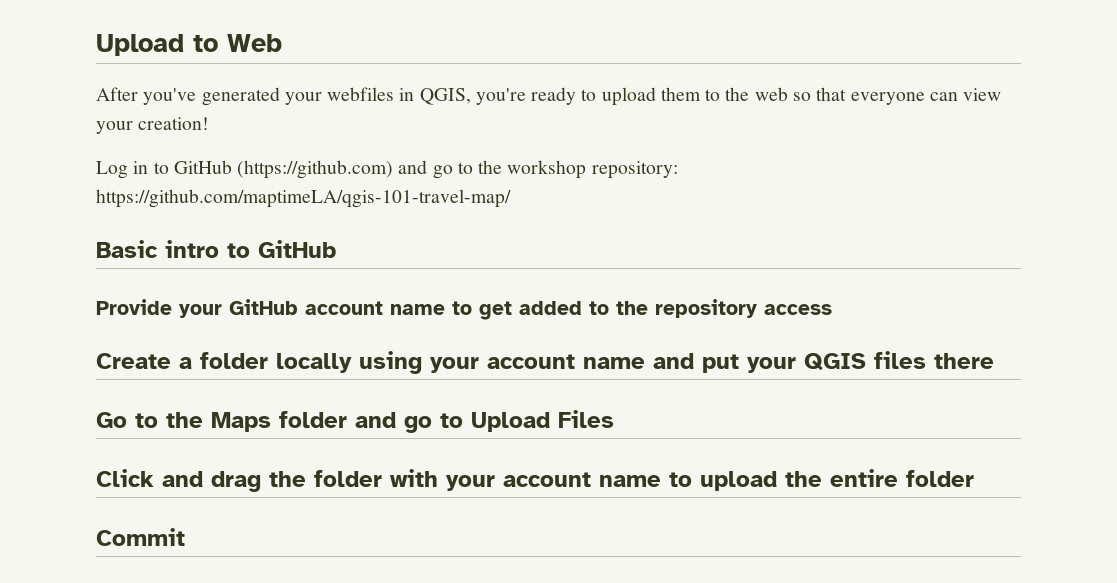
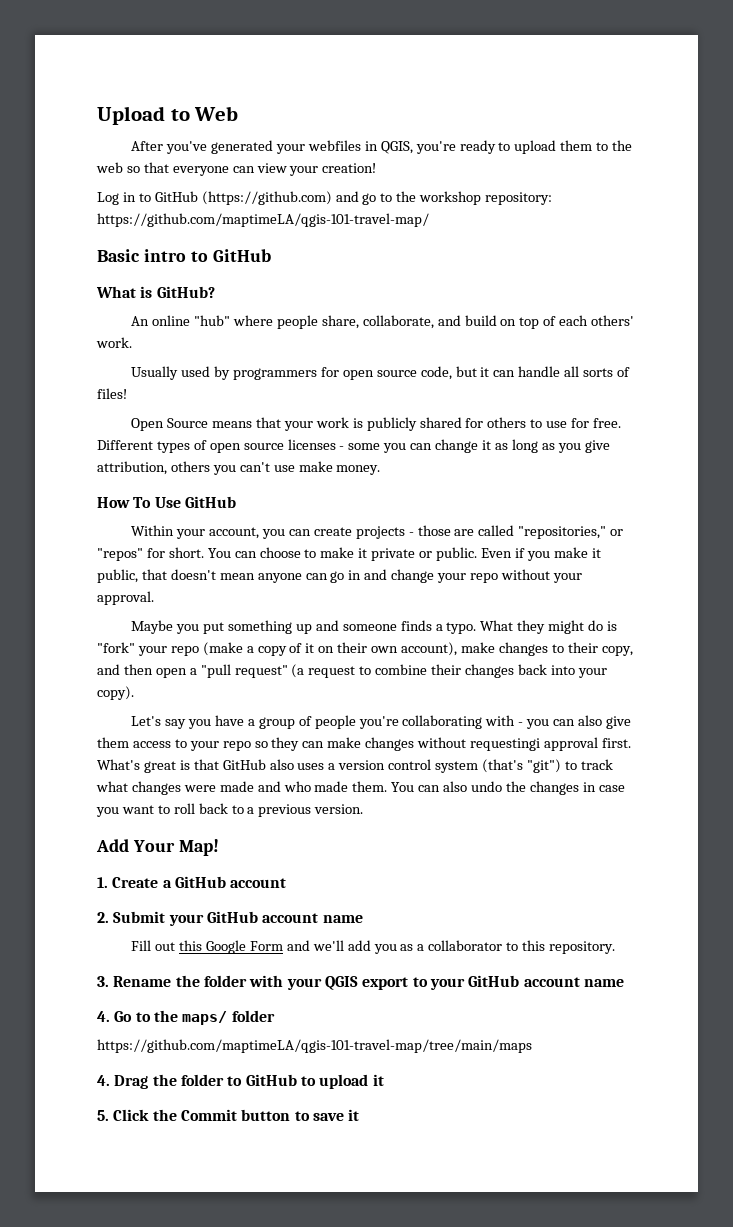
[96,299,832,320] [96,351,994,374] [96,410,614,433] [96,469,974,492] [96,528,185,546] Provide your GitHub account name to get added to the repository access // Create a folder locally using your account name and put your QGIS files there // Go to the Maps folder and go to Upload Files // Click and drag the folder with your account name to upload the entire folder // Commit -> [96,286,215,298] [131,315,635,329] [96,337,132,348] [131,366,631,380] [97,388,127,399] [131,417,622,431] [97,439,610,453] [97,461,381,475] [97,496,236,508] [131,525,624,539] [97,547,601,561] [97,569,582,583] [97,591,154,605] [131,620,618,634] [97,642,633,656] [97,664,607,678] [97,686,134,700] [131,715,631,729] [97,737,631,751] [97,759,613,773] [96,781,625,795] [96,803,364,817] [96,839,219,856] [97,876,287,888] [97,911,363,926] [131,940,616,954] [97,975,624,990] [97,1010,275,1025] [97,1039,532,1053] [97,1074,384,1089] [97,1109,360,1121] What is GitHub? // An online "hub" where people share, collaborate, and build on top of each others' work. // Usually used by programmers for open source code, but it can handle all sorts of files! // Open Source means that your work is publicly shared for others to use for free. Different types of open source licenses - some you can change it as long as you give attribution, others you can't use make money. // How To Use GitHub // Within your account, you can create projects - those are called "repositories," or "repos" for short. You can choose to make it private or public. Even if you make it public, that doesn't mean anyone can go in and change your repo without your approval. // Maybe you put something up and someone finds a typo. What they might do is "fork" your repo (make a copy of it on their own account), make changes to their copy, and then open a "pull request" (a request to combine their changes back into your copy). // Let's say you have a group of people you're collaborating with - you can also give them access to your repo so they can make changes without requestingi approval first. What's great is that GitHub also uses a version control system (that's "git") to track what changes were made and who made them. You can also undo the changes in case you want to roll back to a previous version. // Add Your Map! // 1. Create a GitHub account // 2. Submit your GitHub account name // Fill out this Google Form and we'll add you as a collaborator to this repository. // 3. Rename the folder with your QGIS export to your GitHub account name // 4. Go to the maps/ folder // https://github.com/maptimeLA/qgis-101-travel-map/tree/main/maps // 4. Drag the folder to GitHub to upload it // 5. Click the Commit button to save it

